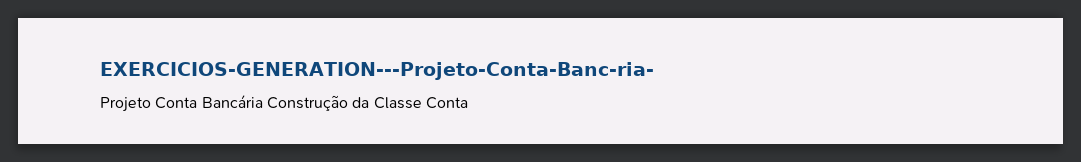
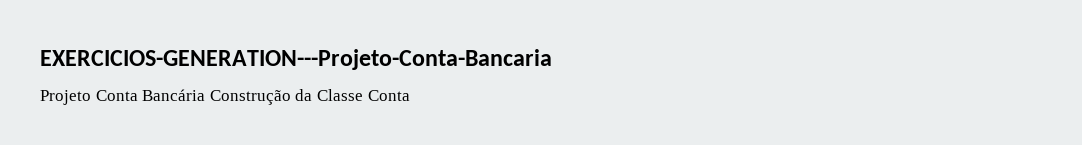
[100,62,654,80] EXERCICIOS-GENERATION---Projeto-Conta-Banc-ria- -> [40,49,552,70] EXERCICIOS-GENERATION---Projeto-Conta-Bancaria

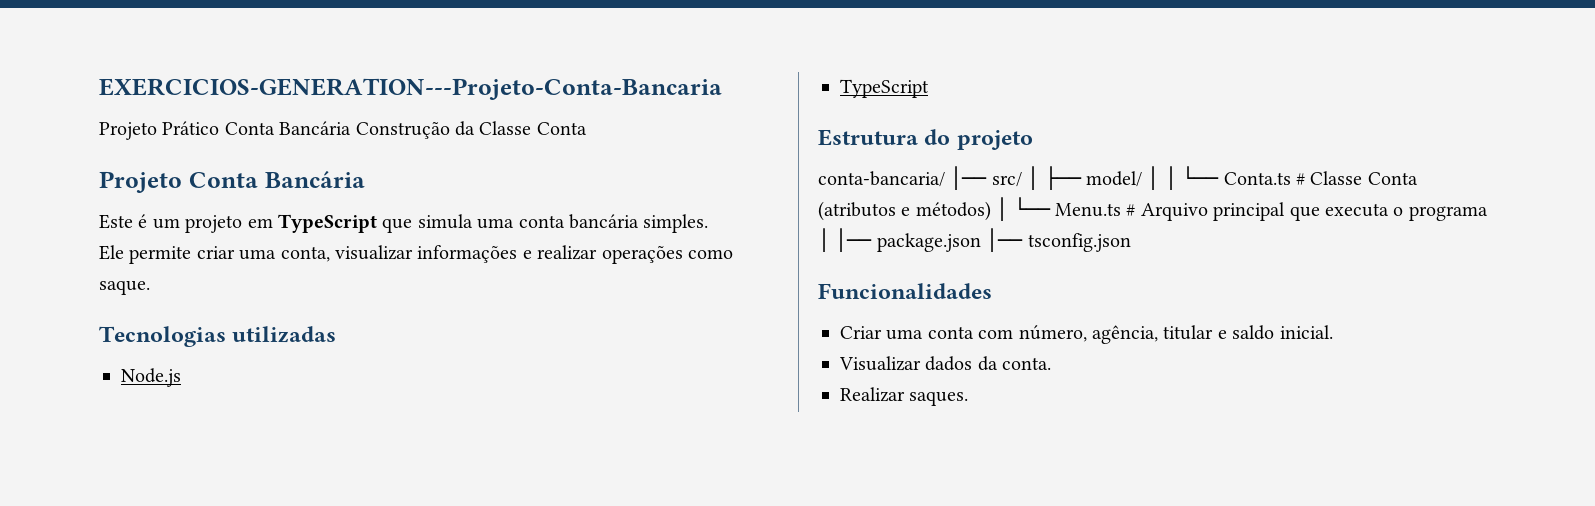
(91, 97) none -> [162,121,220,135] Prático
(410, 95) none -> [99,171,365,193] [99,214,709,233] [99,245,733,264] [99,280,150,295] [99,326,337,347] [121,368,181,387] [840,79,929,98] [818,129,1033,150] [818,166,1418,190] [818,197,1488,221] [818,228,1131,252] [818,283,992,299] [840,325,1333,344] [839,356,1052,371] [840,387,969,406] // Projeto Conta Bancária // Este é um projeto em TypeScript que simula uma conta bancária simples. // Ele permite criar uma conta, visualizar informações e realizar operações como saque. // Tecnologias utilizadas // Node.js // TypeScript // Estrutura do projeto // conta-bancaria/ │── src/ │ ├── model/ │ │ └── Conta.ts # Classe Conta (atributos e métodos) │ └── Menu.ts # Arquivo principal que executa o programa │ │── package.json │── tsconfig.json // Funcionalidades // Criar uma conta com número, agência, titular e saldo inicial. // Visualizar dados da conta. // Realizar saques.

